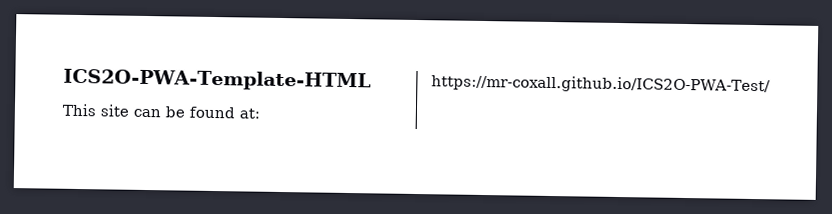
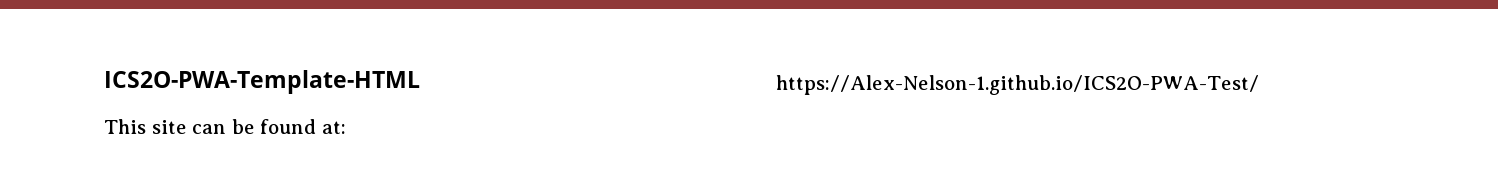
[431,74,771,95] https://mr-coxall.github.io/ICS2O-PWA-Test/ -> [776,75,1259,95] https://Alex-Nelson-1.github.io/ICS2O-PWA-Test/

